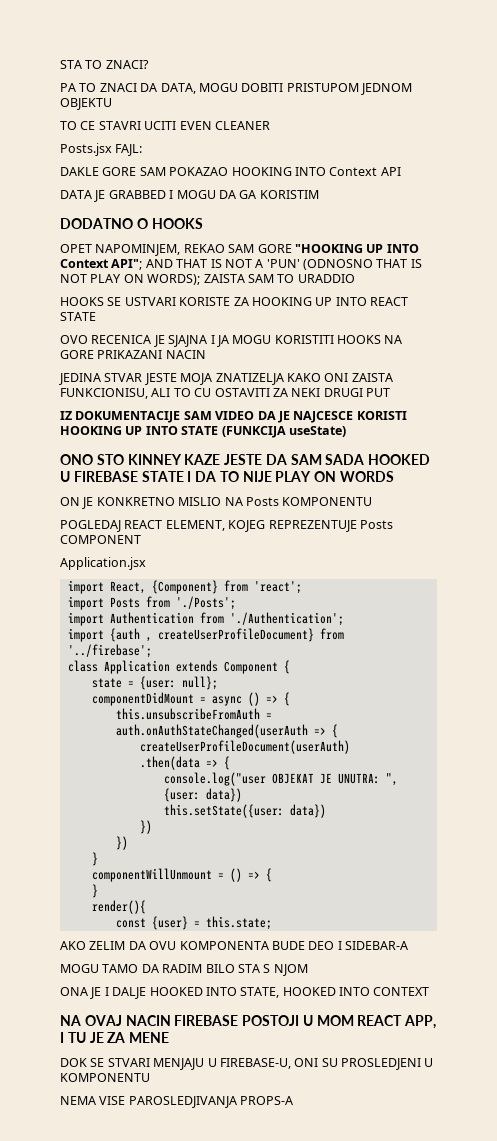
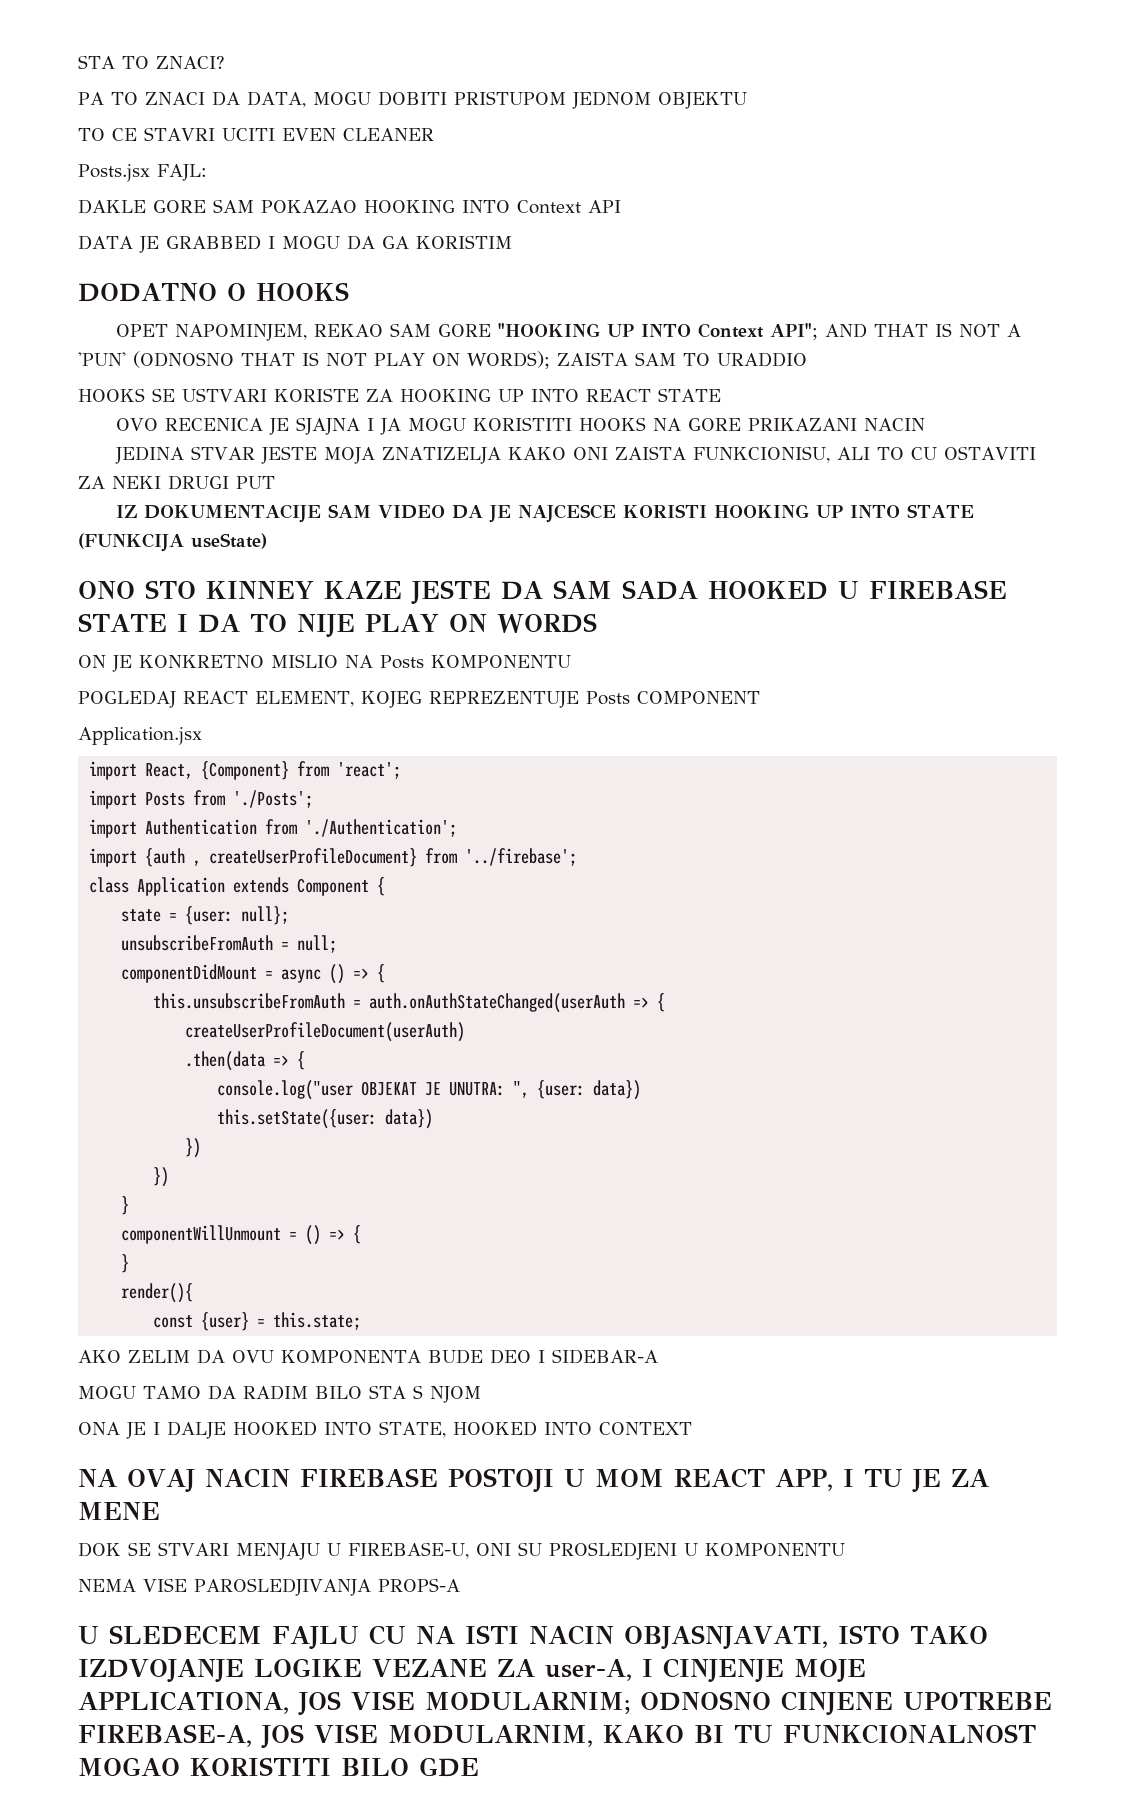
(218, 683) none -> [121,935,338,953] // unsubscribeFromAuth = null;
(294, 1100) none -> [78,1625,988,1650] [78,1658,866,1683] [78,1691,1052,1716] [78,1724,1036,1749] [78,1757,479,1777] // U SLEDECEM FAJLU CU NA ISTI NACIN OBJASNJAVATI, ISTO TAKO IZDVOJANJE LOGIKE VEZANE ZA user-A, I CINJENJE MOJE APPLICATIONA, JOS VISE MODULARNIM; ODNOSNO CINJENE UPOTREBE FIREBASE-A, JOS VISE MODULARNIM, KAKO BI TU FUNKCIONALNOST MOGAO KORISTITI BILO GDE

